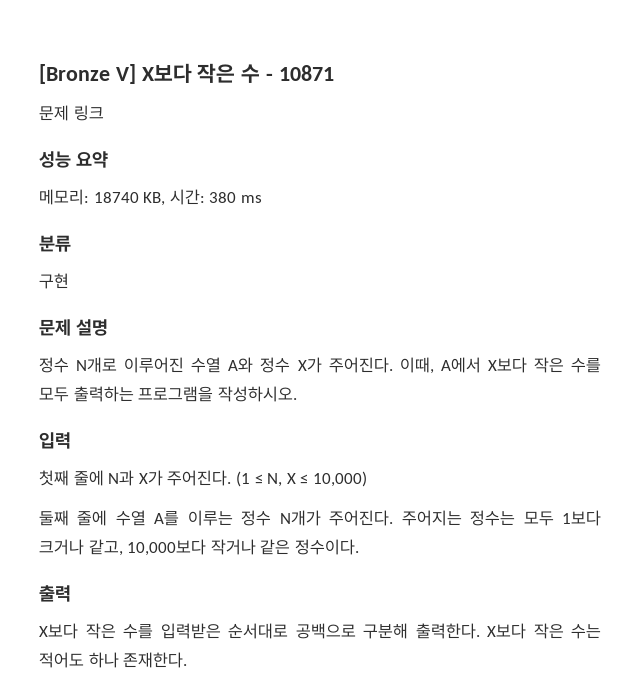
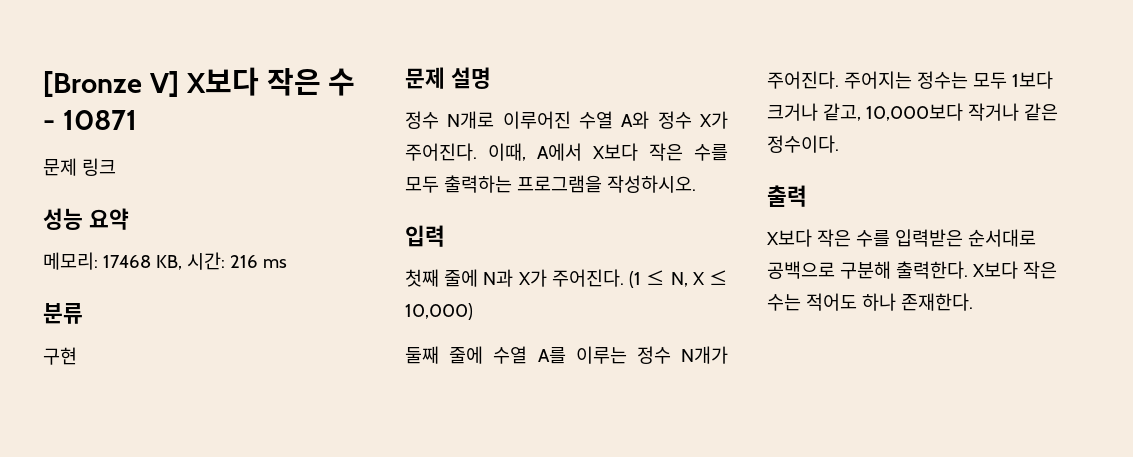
[93,192,139,203] 18740 -> [102,255,151,268] 17468
[209,192,237,203] 380 -> [229,255,258,268] 216

